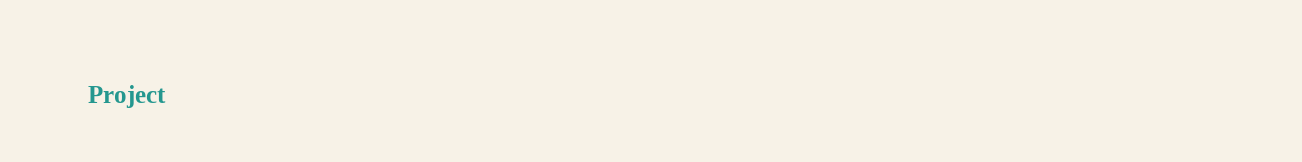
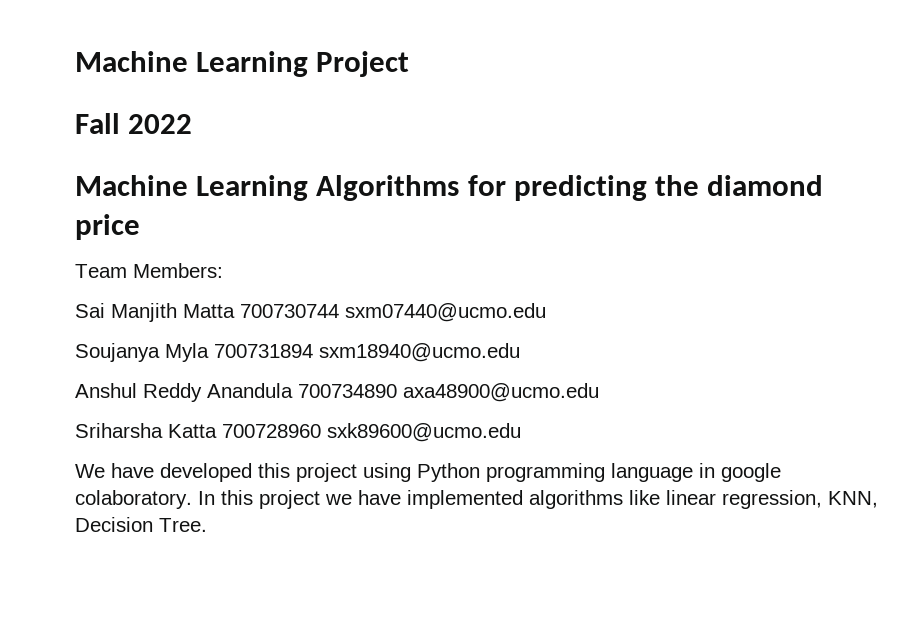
(88, 96) none -> [75,51,309,77] Machine Learning
(166, 96) none -> [75,113,193,134] [75,175,824,201] [75,214,140,240] [75,263,223,278] [75,303,546,322] [75,343,520,362] [75,383,599,402] [75,423,521,442] [75,463,781,482] [75,490,878,509] [75,517,207,532] // Fall 2022 // Machine Learning Algorithms for predicting the diamond price // Team Members: // Sai Manjith Matta 700730744 sxm07440@ucmo.edu // Soujanya Myla 700731894 sxm18940@ucmo.edu // Anshul Reddy Anandula 700734890 axa48900@ucmo.edu // Sriharsha Katta 700728960 sxk89600@ucmo.edu // We have developed this project using Python programming language in google colaboratory. In this project we have implemented algorithms like linear regression, KNN, Decision Tree.

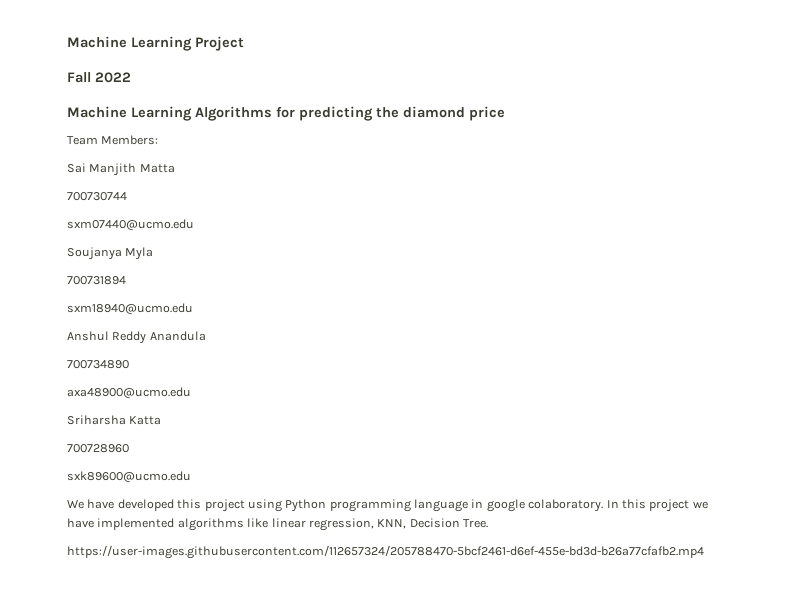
(235, 311) none -> (175, 168) //
(339, 311) none -> (127, 196) //
(209, 352) none -> (154, 253) //
(313, 351) none -> (126, 280) //
(293, 390) none -> (206, 336) //
(397, 391) none -> (129, 364) //
(217, 431) none -> (162, 420) //
(321, 431) none -> (129, 448) //
(207, 525) none -> [67,545,704,559] // https://user-images.githubusercontent.com/112657324/205788470-5bcf2461-d6ef-455e-bd3d-b26a77cfafb2.mp4

